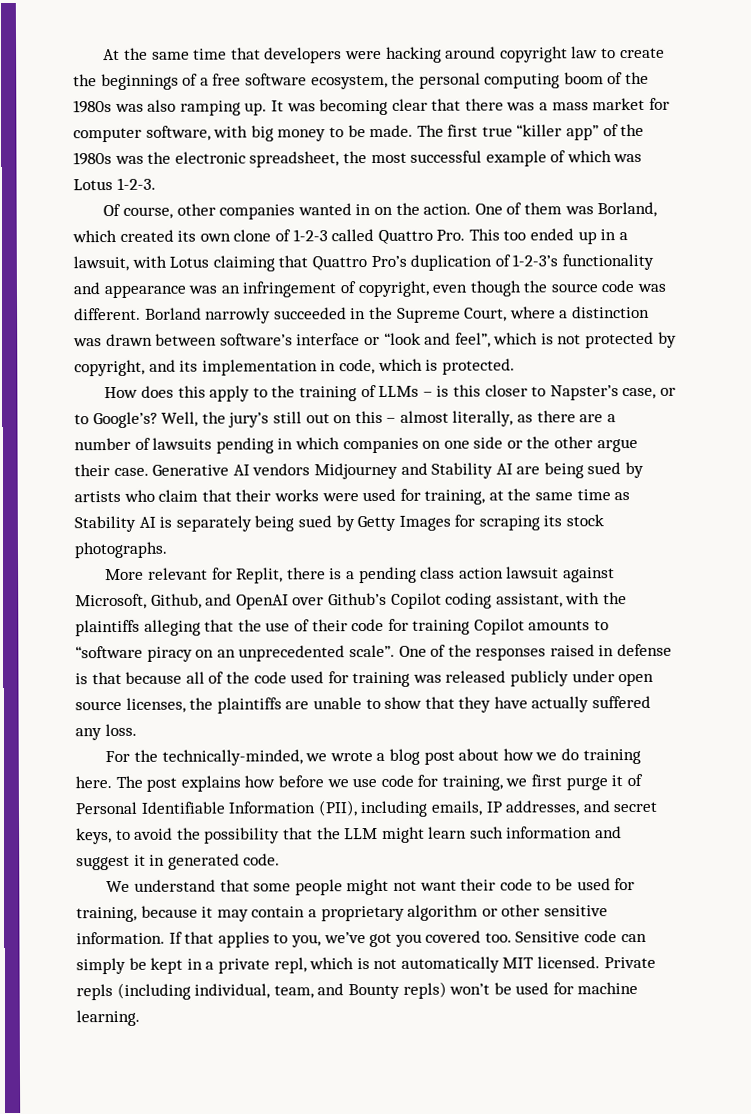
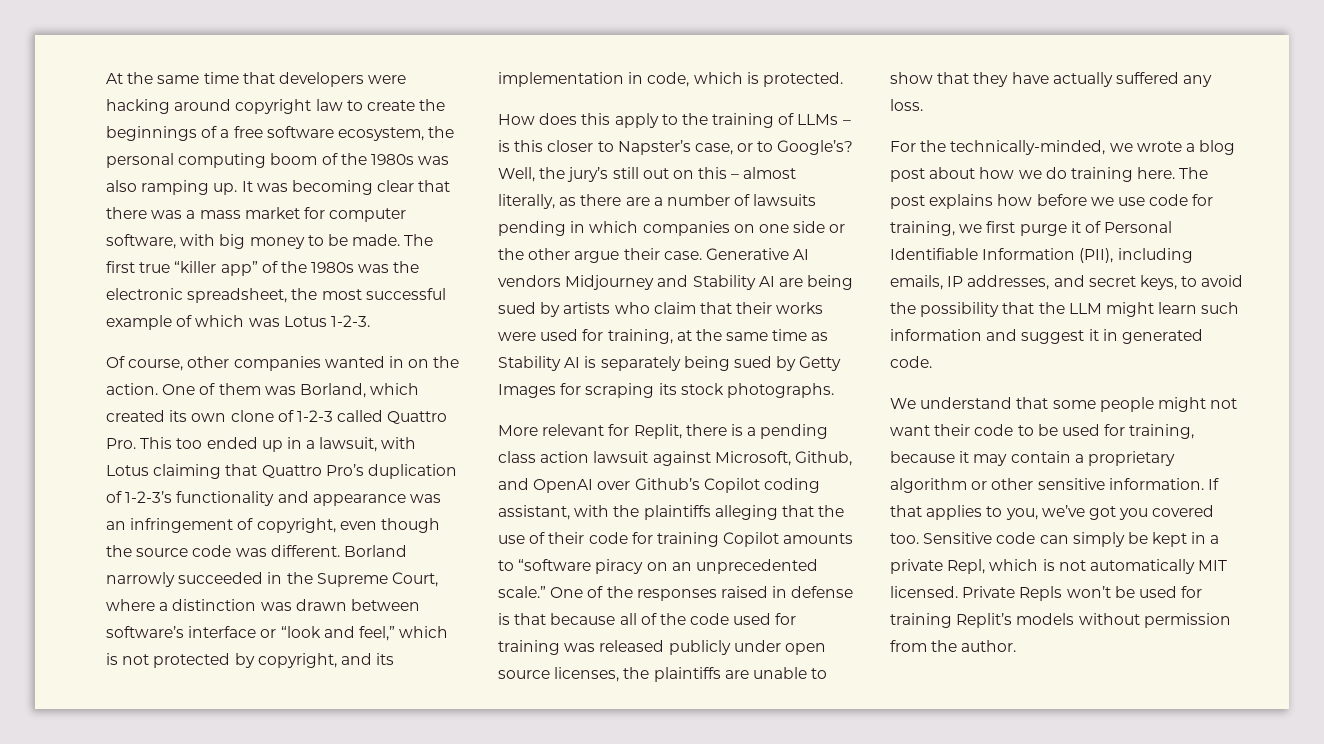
[454,332,491,348] feel”, -> [358,626,395,641] feel,”
[348,644,395,658] scale”. -> [498,586,546,598] scale.”
[273,957,307,974] repl, -> [947,559,986,574] Repl,
[76,981,639,1001] [76,1009,140,1027] repls (including individual, team, and Bounty repls) won’t be used for machine learning. -> [1019,586,1203,601] [890,613,1231,628] [890,640,1017,652] Repls won’t be used for training Replit’s models without permission from the author.

